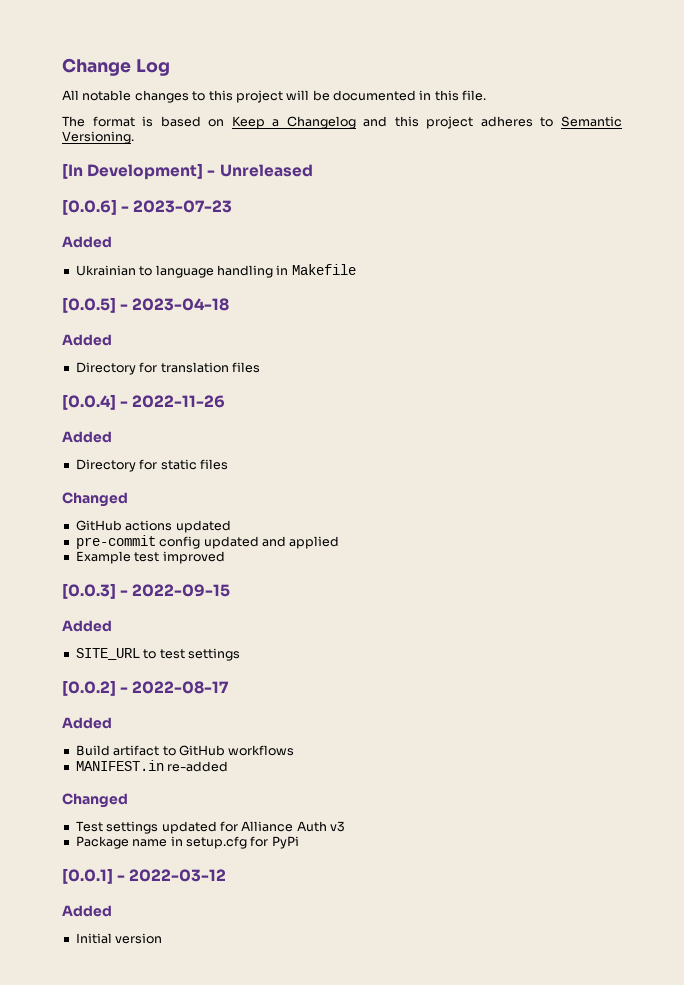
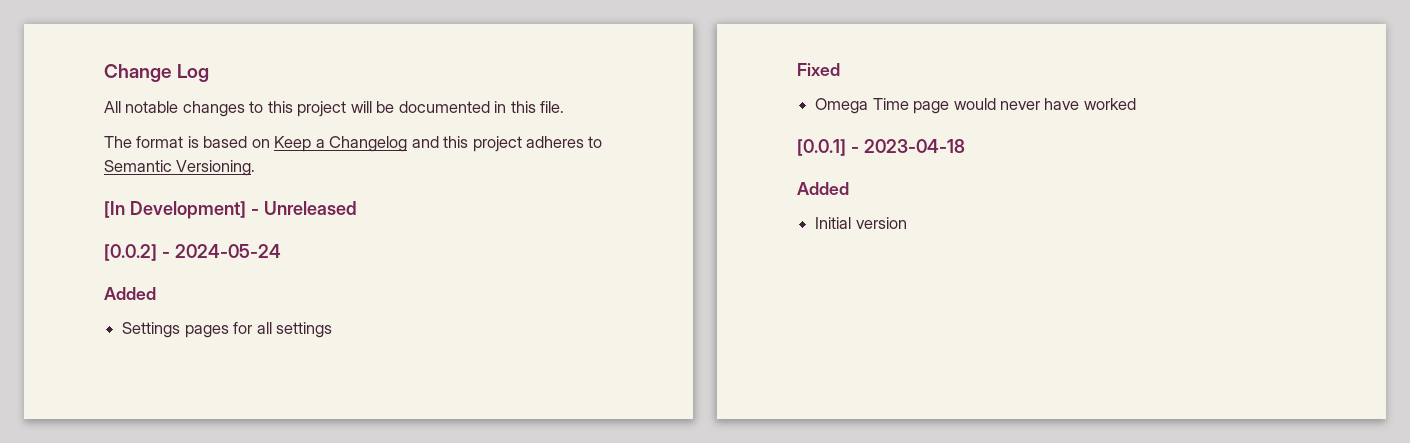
[62,199,233,215] [62,236,112,248] [75,264,356,278] [62,297,230,313] [62,334,112,346] [75,362,260,375] [62,394,226,410] [62,431,112,443] [75,459,228,472] [62,492,128,507] [75,520,231,533] [75,535,340,549] [75,551,225,564] [62,583,231,599] [62,620,112,632] [75,648,240,661] [62,680,230,696] [62,717,112,729] [75,745,295,756] [75,760,229,772] [62,793,128,808] [75,821,345,834] [75,836,299,849] [62,868,227,884] [0.0.6] - 2023-07-23 // Added // Ukrainian to language handling in Makefile // [0.0.5] - 2023-04-18 // Added // Directory for translation files // [0.0.4] - 2022-11-26 // Added // Directory for static files // Changed // GitHub actions updated // pre-commit config updated and applied // Example test improved // [0.0.3] - 2022-09-15 // Added // SITE_URL to test settings // [0.0.2] - 2022-08-17 // Added // Build artifact to GitHub workflows // MANIFEST.in re-added // Changed // Test settings updated for Alliance Auth v3 // Package name in setup.cfg for PyPi // [0.0.1] - 2022-03-12 -> [104,244,281,261] [104,287,156,300] [122,322,332,338] [797,63,840,76] [815,98,1136,114] [797,139,965,156] [0.0.2] - 2024-05-24 // Added // Settings pages for all settings // Fixed // Omega Time page would never have worked // [0.0.1] - 2023-04-18

